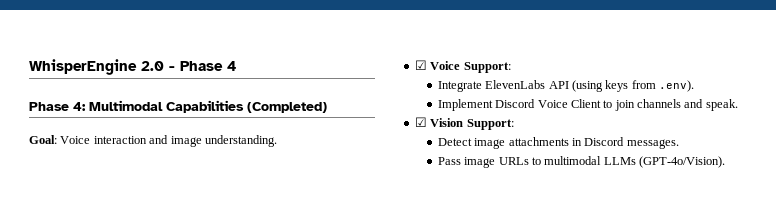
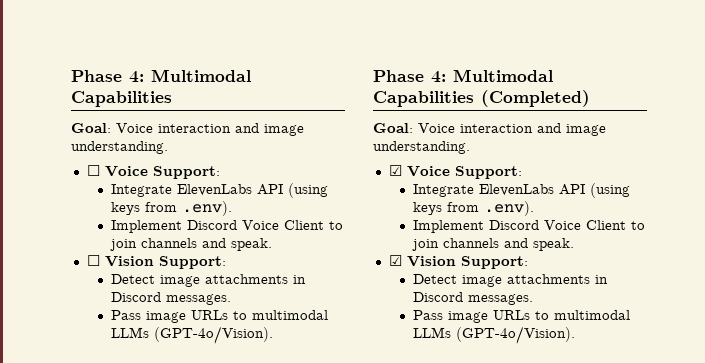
[29,59,236,75] WhisperEngine 2.0 - Phase 4 -> [71,69,251,83] [71,91,172,107] [71,123,304,136] [71,141,168,154] [86,165,220,179] [111,183,329,198] [111,201,233,216] [111,220,344,233] [110,238,273,251] [86,255,226,269] [111,274,307,287] [111,292,232,305] [111,310,329,323] [111,326,274,344] Phase 4: Multimodal Capabilities // Goal: Voice interaction and image understanding. // ☐ Voice Support: // Integrate ElevenLabs API (using keys from .env). // Implement Discord Voice Client to join channels and speak. // ☐ Vision Support: // Detect image attachments in Discord messages. // Pass image URLs to multimodal LLMs (GPT-4o/Vision).

